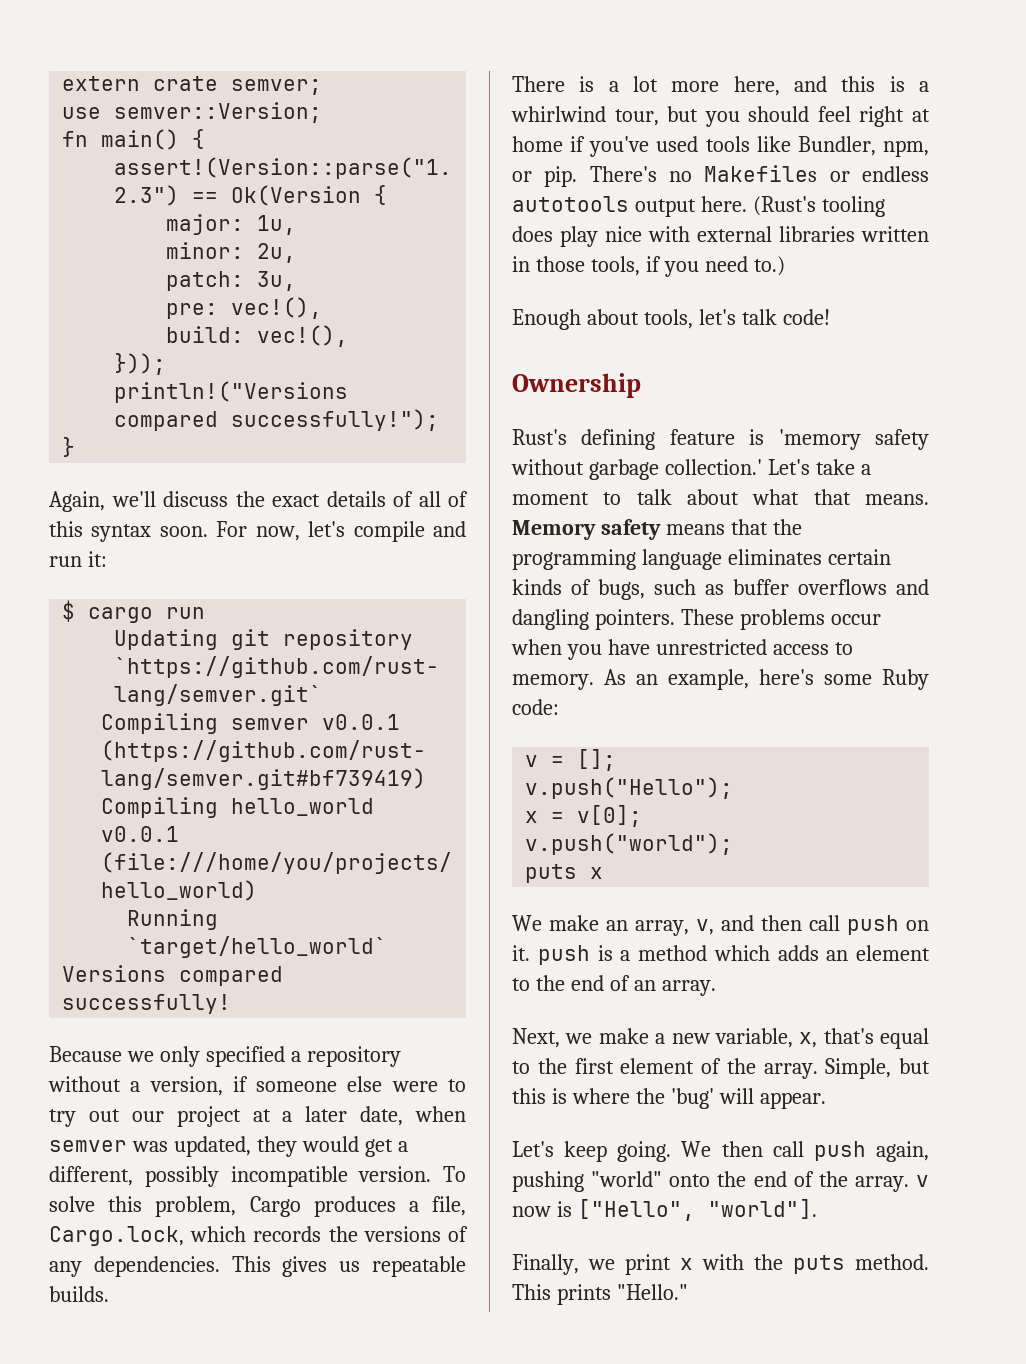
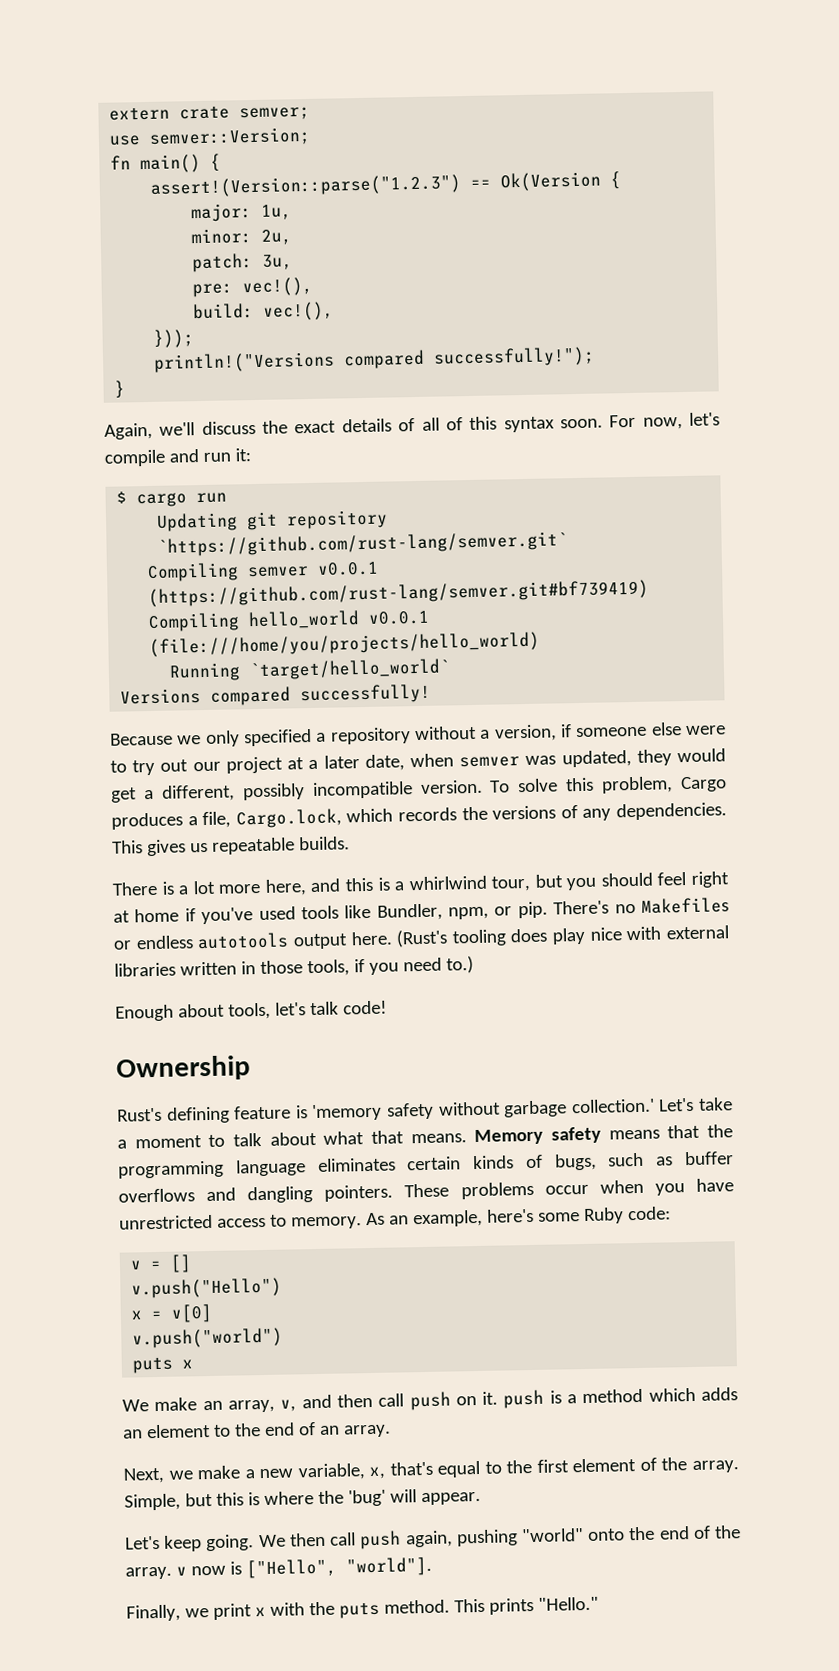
[577,749,617,771] [525,777,734,799] []; // v.push("Hello"); -> [170,1254,193,1273] [131,1277,283,1299] [] // v.push("Hello")
[577,805,643,827] [525,833,734,855] v[0]; // v.push("world"); -> [171,1303,214,1323] [132,1327,284,1349] v[0] // v.push("world")

